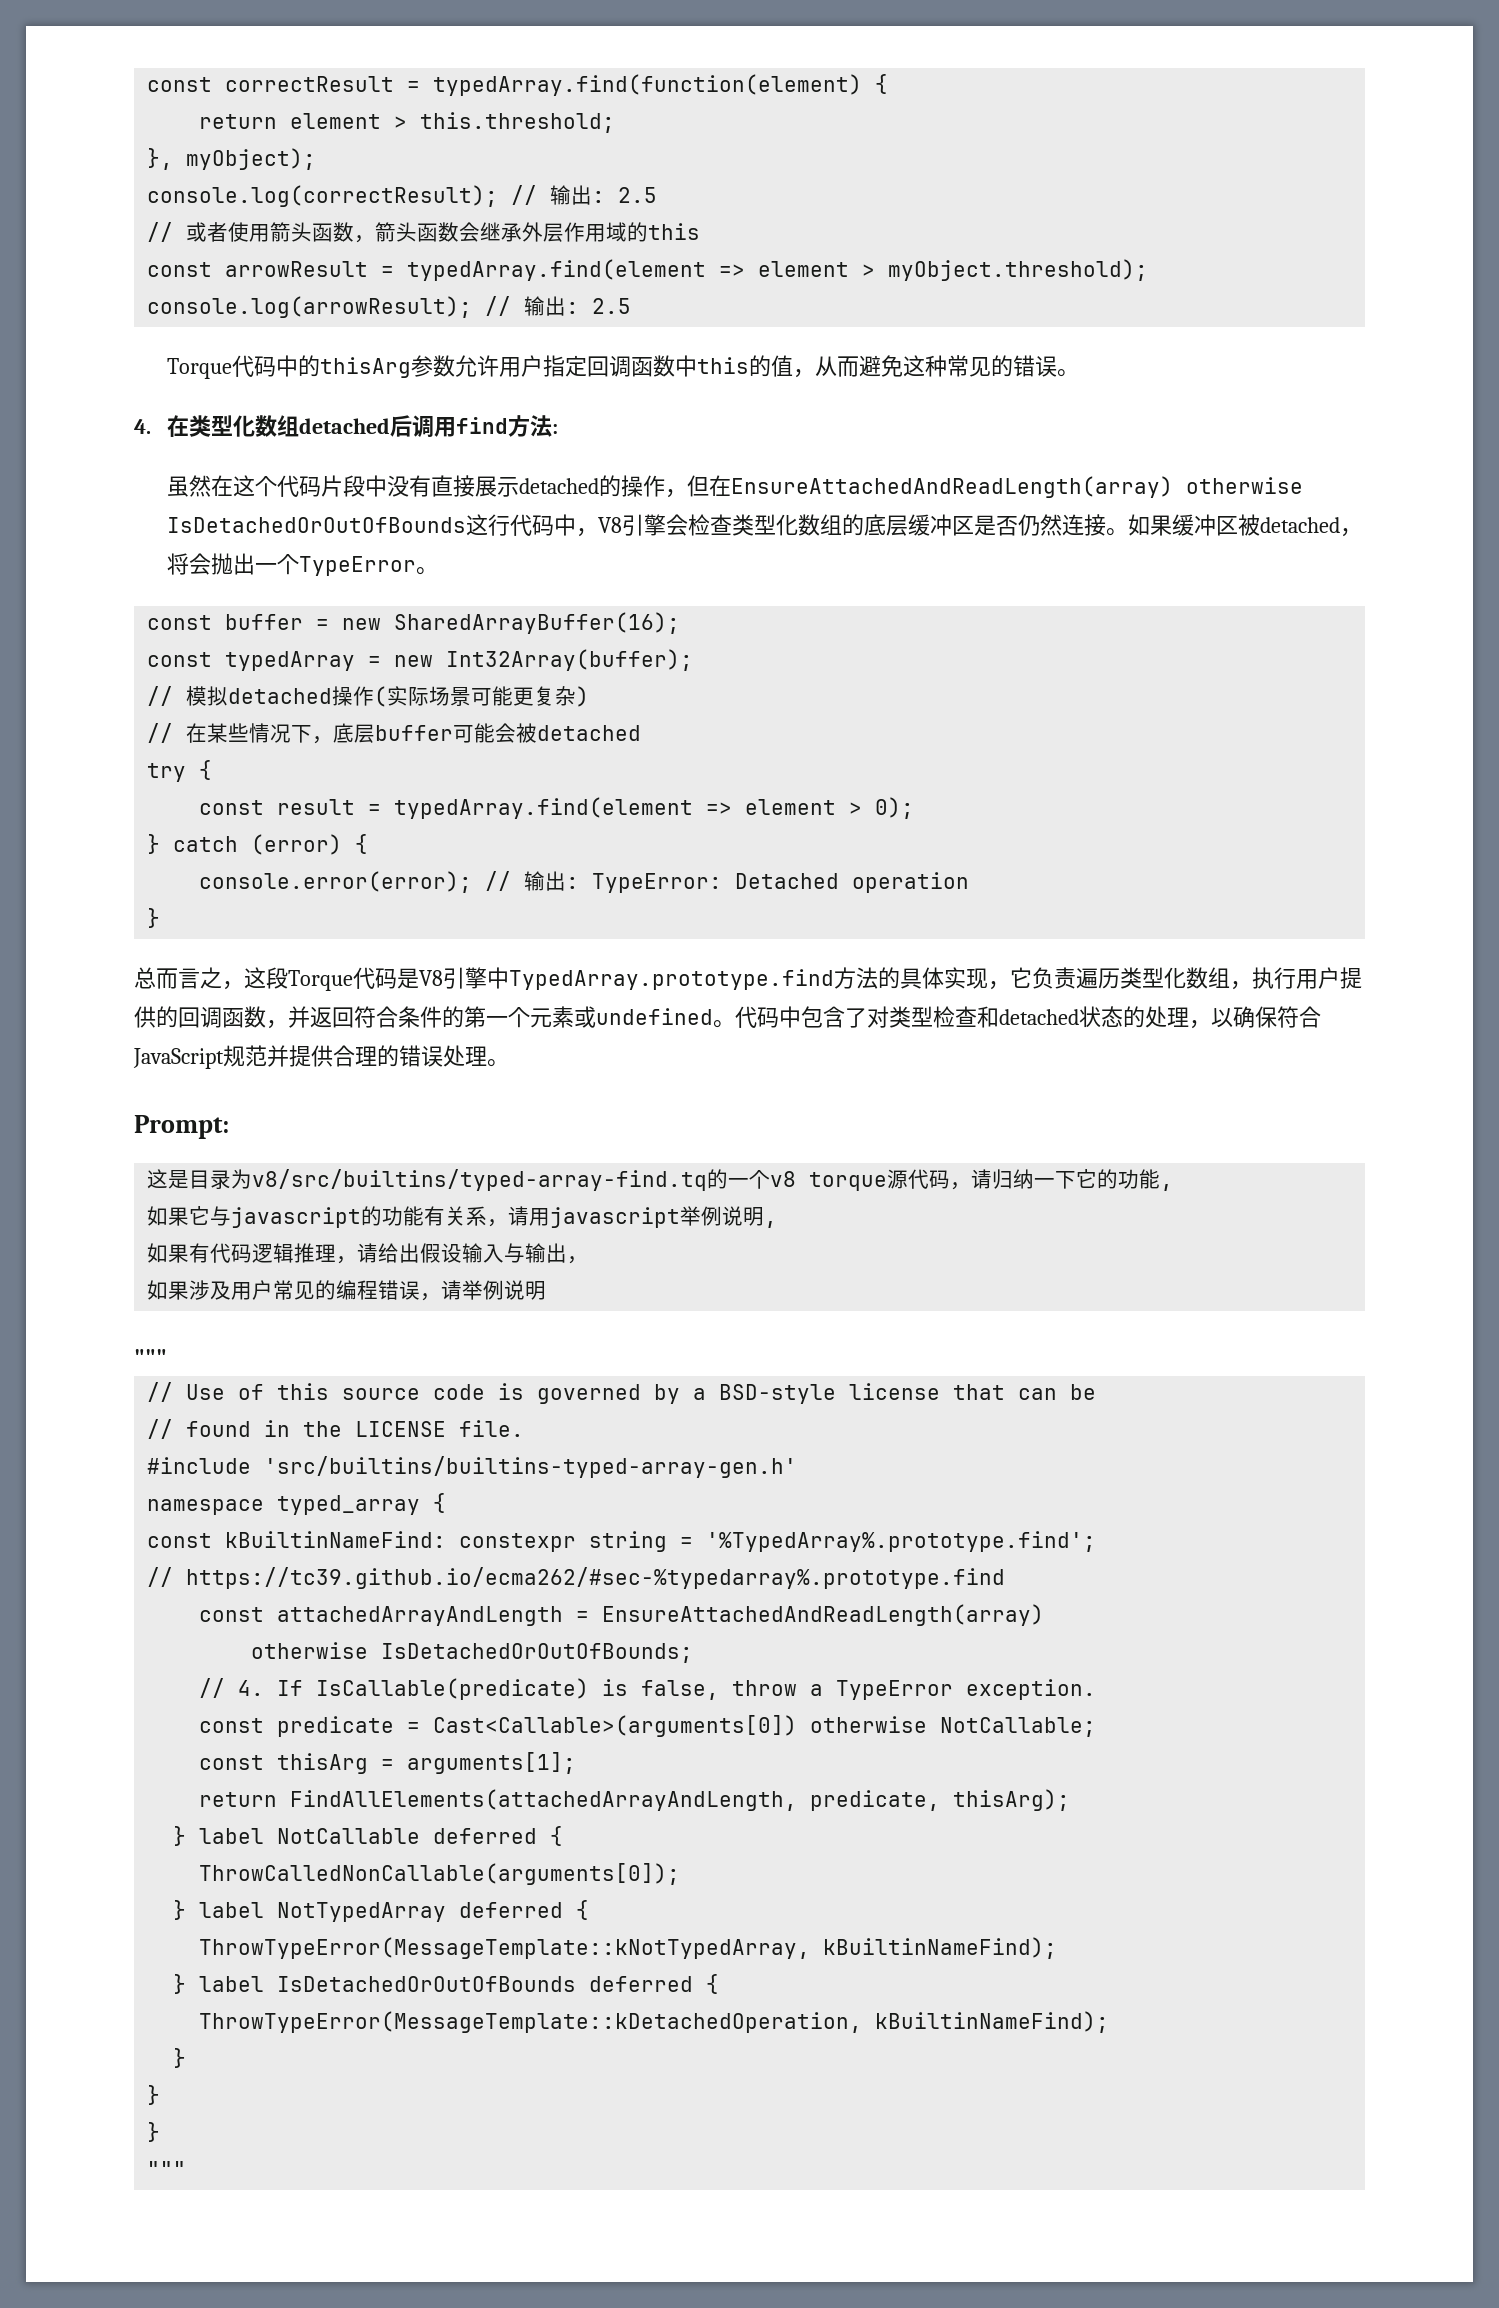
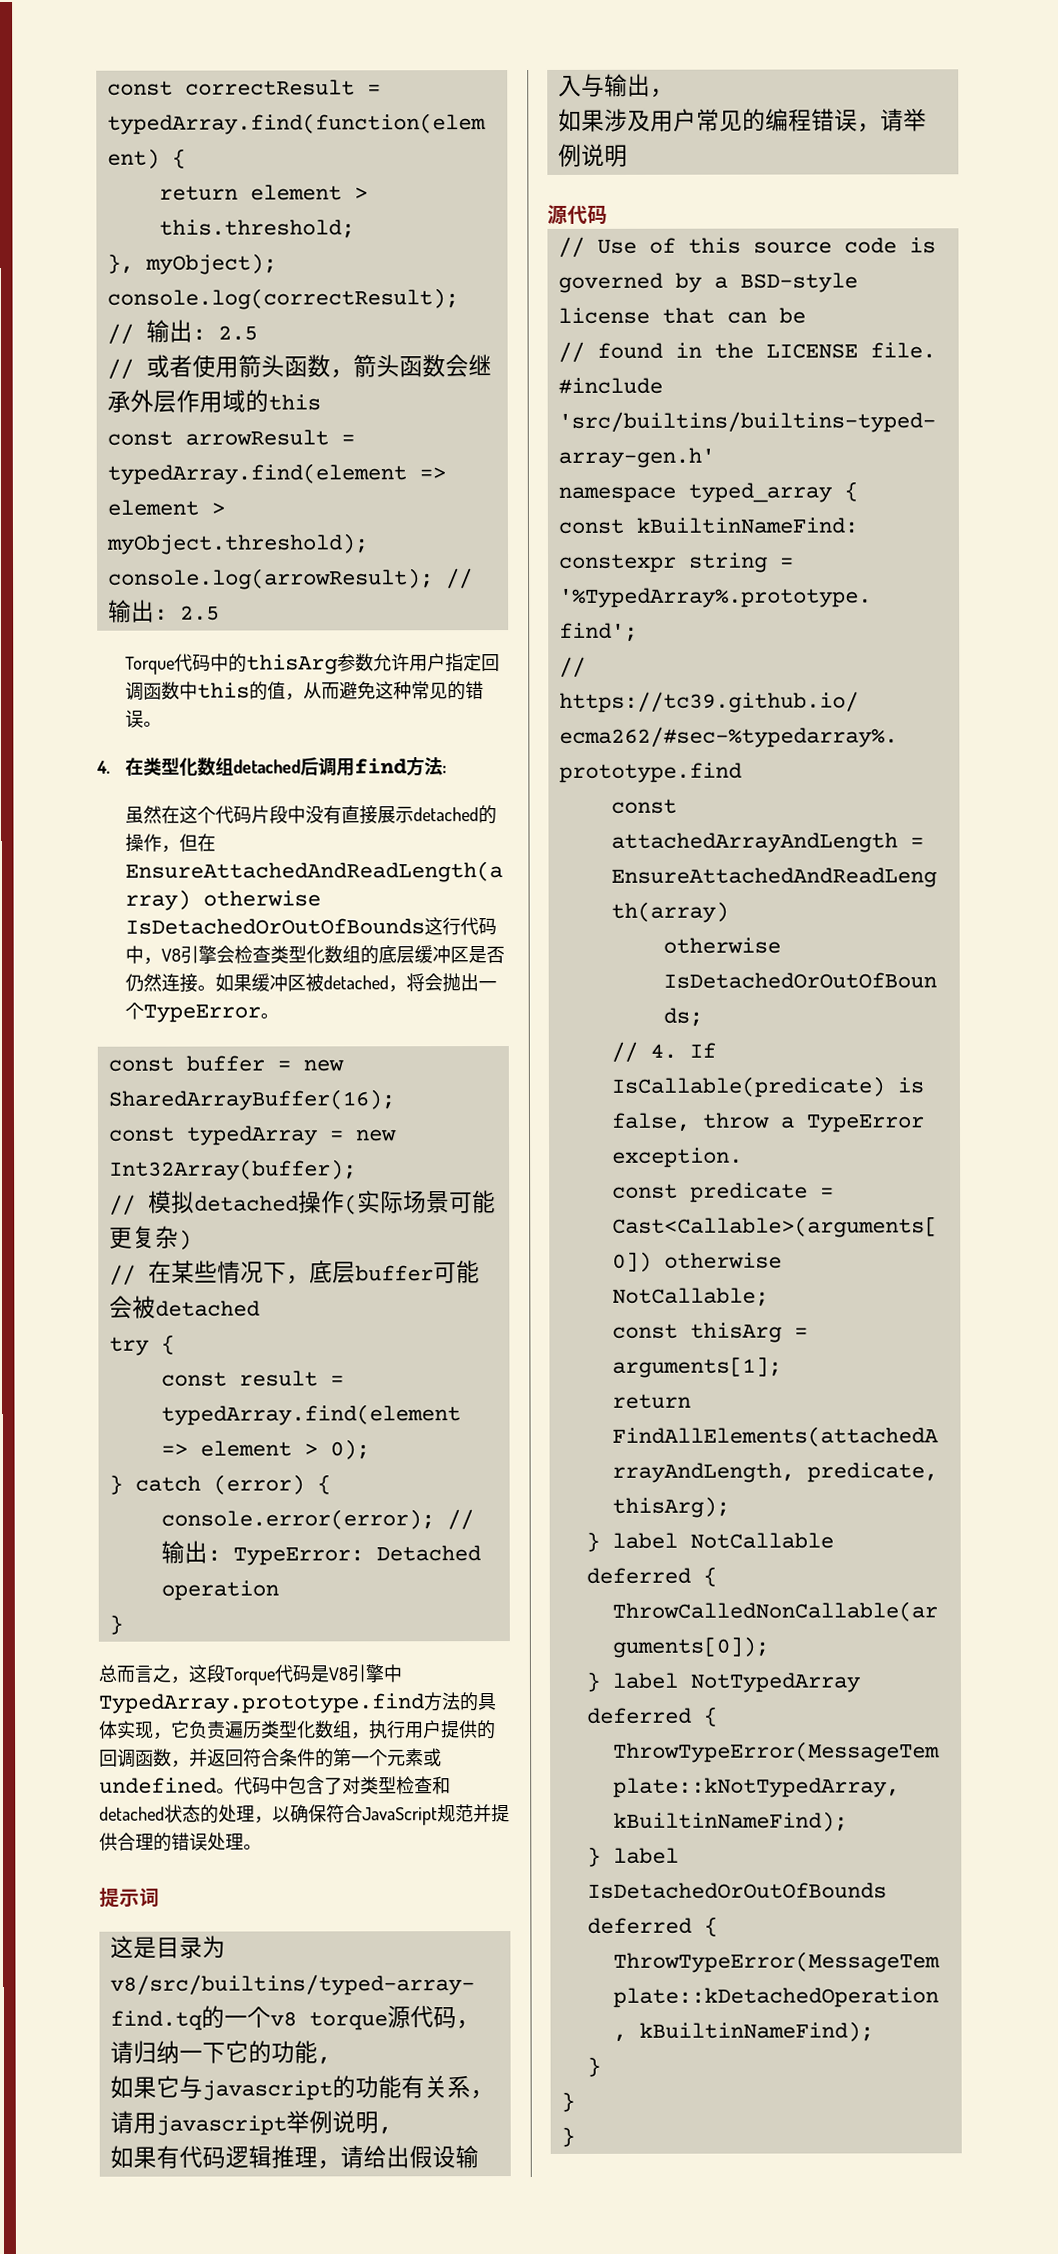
[134,1115,229,1139] Prompt: -> [99,1887,160,1908] 提示词
[134,1349,167,1367] """ -> [547,204,608,225] 源代码
[147,2161,187,2177] // """ -> (575, 2136) none

